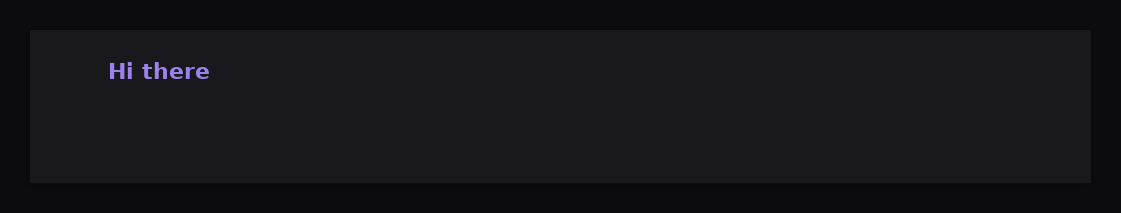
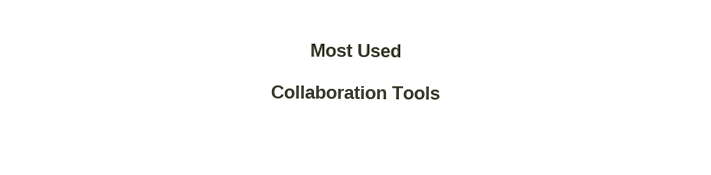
[108,62,210,79] Hi there -> [310,43,402,58] [270,85,441,100] Most Used // Collaboration Tools

